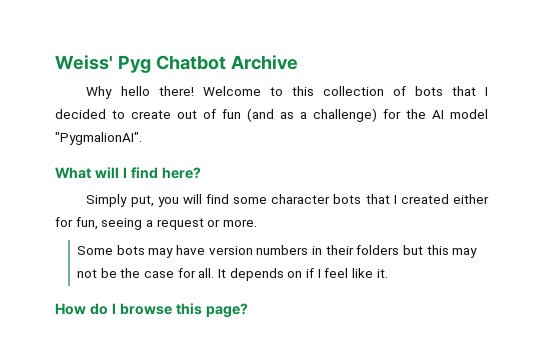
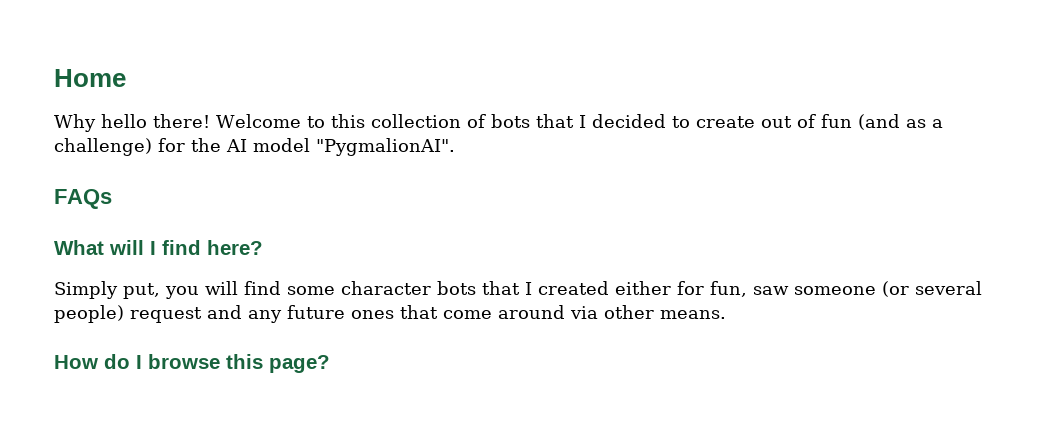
[55,55,298,73] Weiss' Pyg Chatbot Archive -> [54,69,126,87] Home
(142, 138) none -> [54,189,112,209] // FAQs
[101,218,257,230] [77,245,478,258] [77,268,388,281] seeing a request or more. // Some bots may have version numbers in their folders but this may not be the case for all. It depends on if I feel like it. -> [753,281,982,297] [54,305,726,323] saw someone (or several people) request and any future ones that come around via other means.

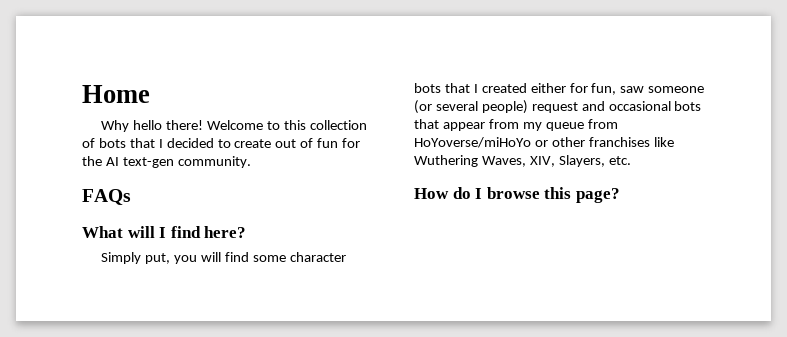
[857,114,943,130] [54,138,152,156] (and as a challenge) -> (339, 143) none
[253,138,455,156] model "PygmalionAI". -> [122,156,251,168] text-gen community.
[248,305,726,323] any future ones that come around via other means. -> [608,101,702,111] [414,119,618,131] [414,137,674,148] [414,155,631,167] occasional bots that appear from my queue from HoYoverse/miHoYo or other franchises like Wuthering Waves, XIV, Slayers, etc.

